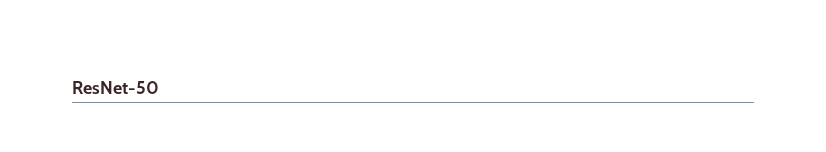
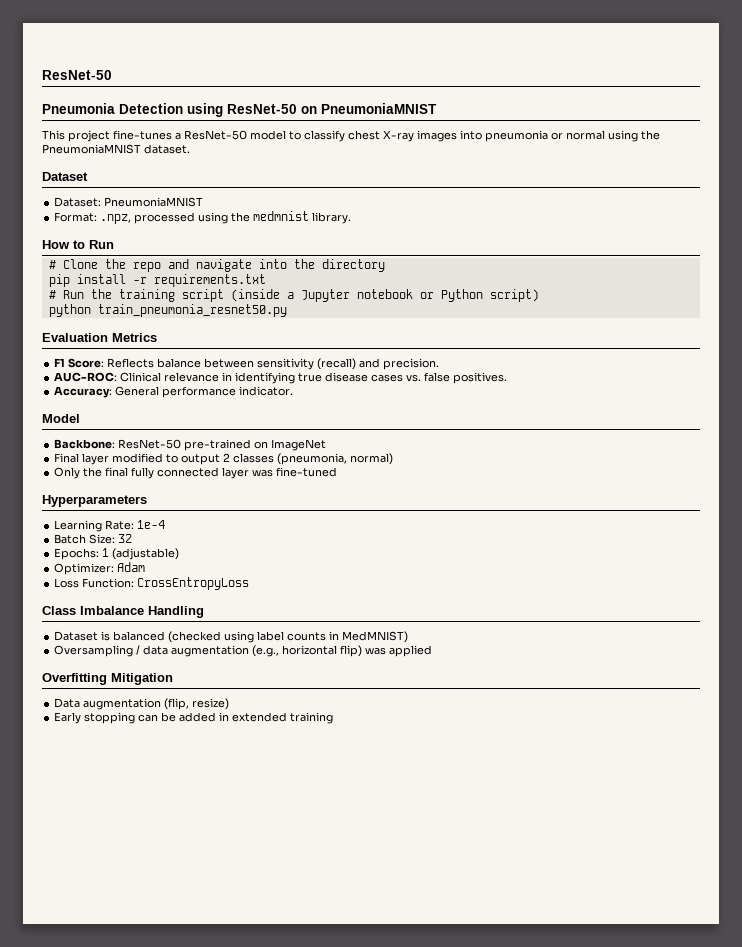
[72,81,159,94] ResNet-50 -> [42,70,112,80] [42,103,437,117] [42,130,660,142] [42,144,190,154] [42,172,88,181] [54,197,204,207] [54,211,352,224] [42,240,114,249] [48,259,385,272] [48,274,266,287] [48,289,539,302] [48,304,287,317] [42,333,157,342] [54,358,440,370] [54,372,508,384] [54,386,294,398] [42,414,80,423] [54,439,327,451] [54,453,394,465] [54,467,338,479] [42,495,147,507] [54,520,166,532] [54,534,133,544] [54,548,180,560] [54,562,146,575] [54,577,250,590] [42,606,204,618] [54,631,409,643] [54,645,433,657] [42,673,173,685] [54,698,230,710] [54,712,334,724] ResNet-50 // Pneumonia Detection using ResNet-50 on PneumoniaMNIST // This project fine-tunes a ResNet-50 model to classify chest X-ray images into pneumonia or normal using the PneumoniaMNIST dataset. // Dataset // Dataset: PneumoniaMNIST // Format: .npz, processed using the medmnist library. // How to Run // # Clone the repo and navigate into the directory // pip install -r requirements.txt // # Run the training script (inside a Jupyter notebook or Python script) // python train_pneumonia_resnet50.py // Evaluation Metrics // F1 Score: Reflects balance between sensitivity (recall) and precision. // AUC-ROC: Clinical relevance in identifying true disease cases vs. false positives. // Accuracy: General performance indicator. // Model // Backbone: ResNet-50 pre-trained on ImageNet // Final layer modified to output 2 classes (pneumonia, normal) // Only the final fully connected layer was fine-tuned // Hyperparameters // Learning Rate: 1e-4 // Batch Size: 32 // Epochs: 1 (adjustable) // Optimizer: Adam // Loss Function: CrossEntropyLoss // Class Imbalance Handling // Dataset is balanced (checked using label counts in MedMNIST) // Oversampling / data augmentation (e.g., horizontal flip) was applied // Overfitting Mitigation // Data augmentation (flip, resize) // Early stopping can be added in extended training

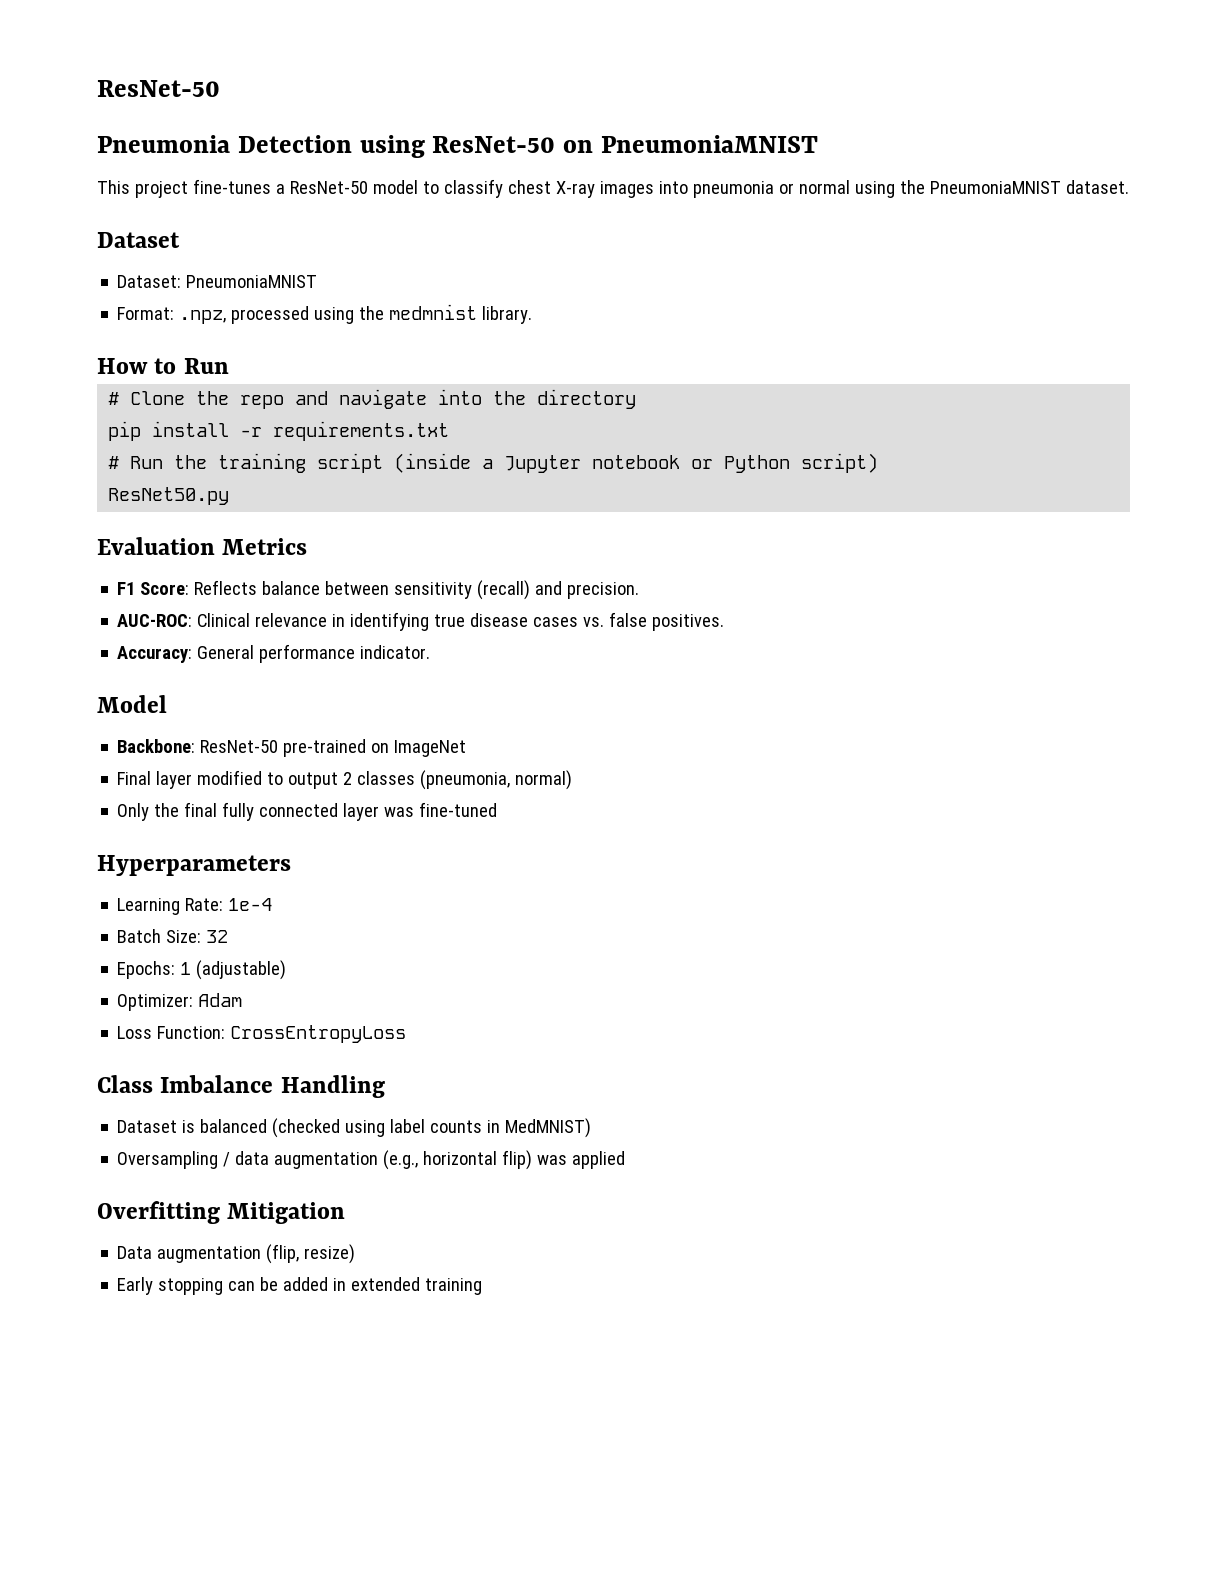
[48,304,287,317] python train_pneumonia_resnet50.py -> [108,487,230,505] ResNet50.py

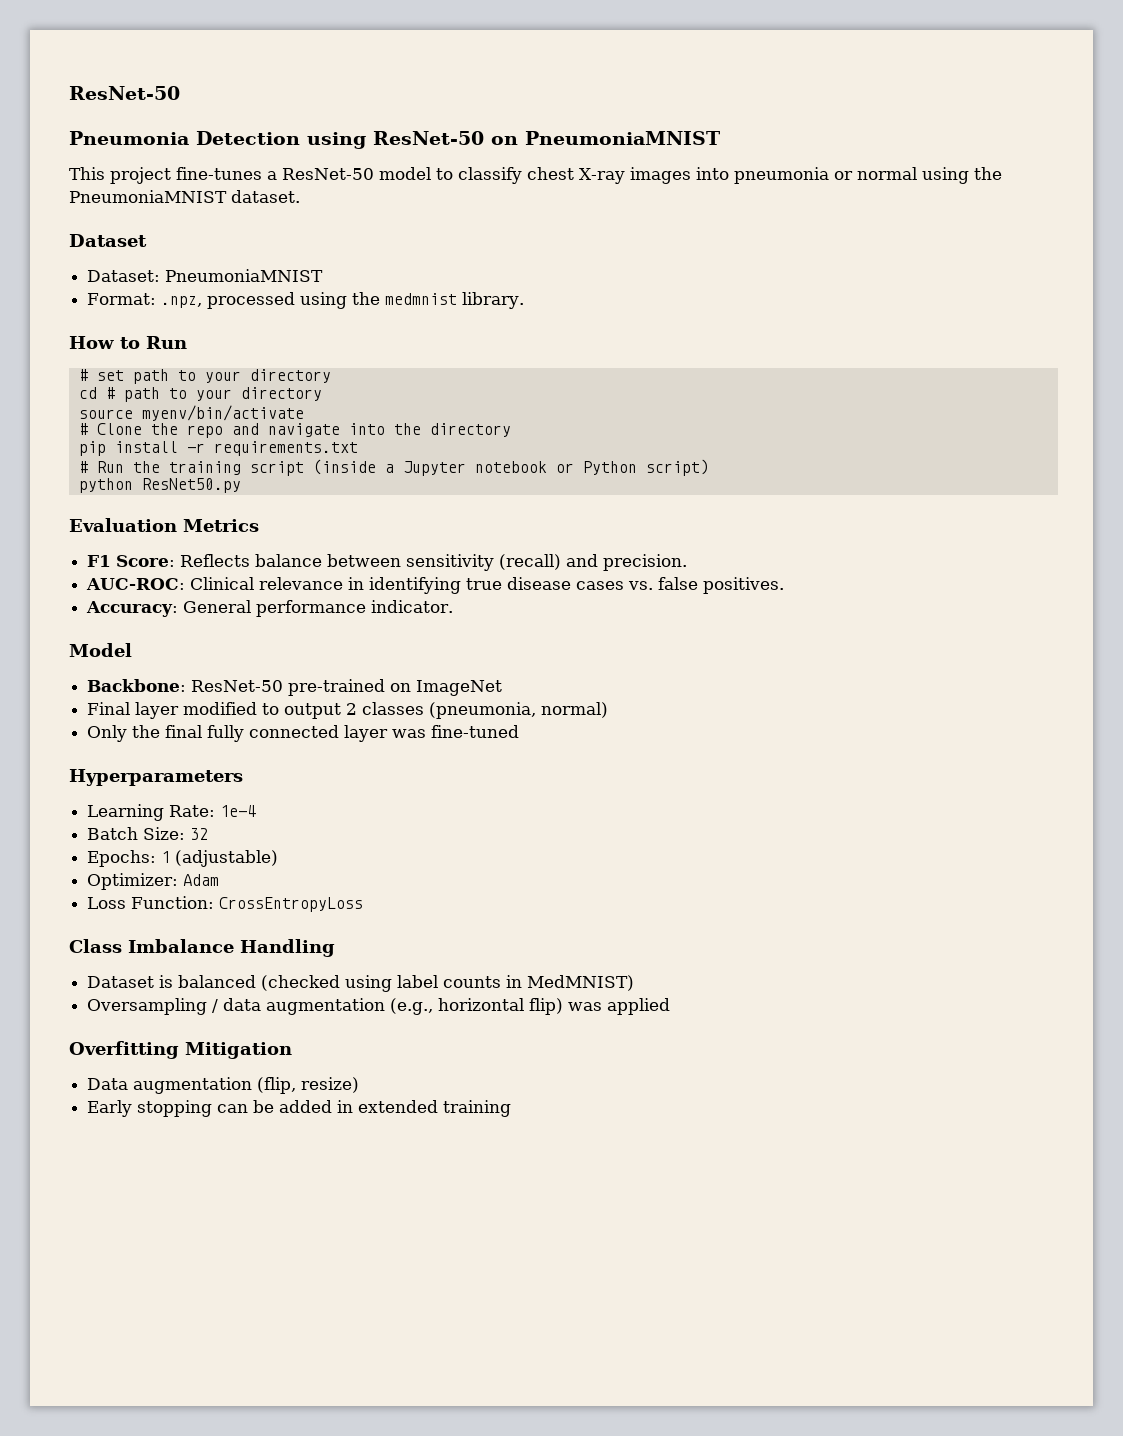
(229, 366) none -> [78,369,331,384] [78,387,322,402] [78,405,304,421] // # set path to your directory // cd # path to your directory // source myenv/bin/activate
(879, 463) none -> [78,478,133,493] python

